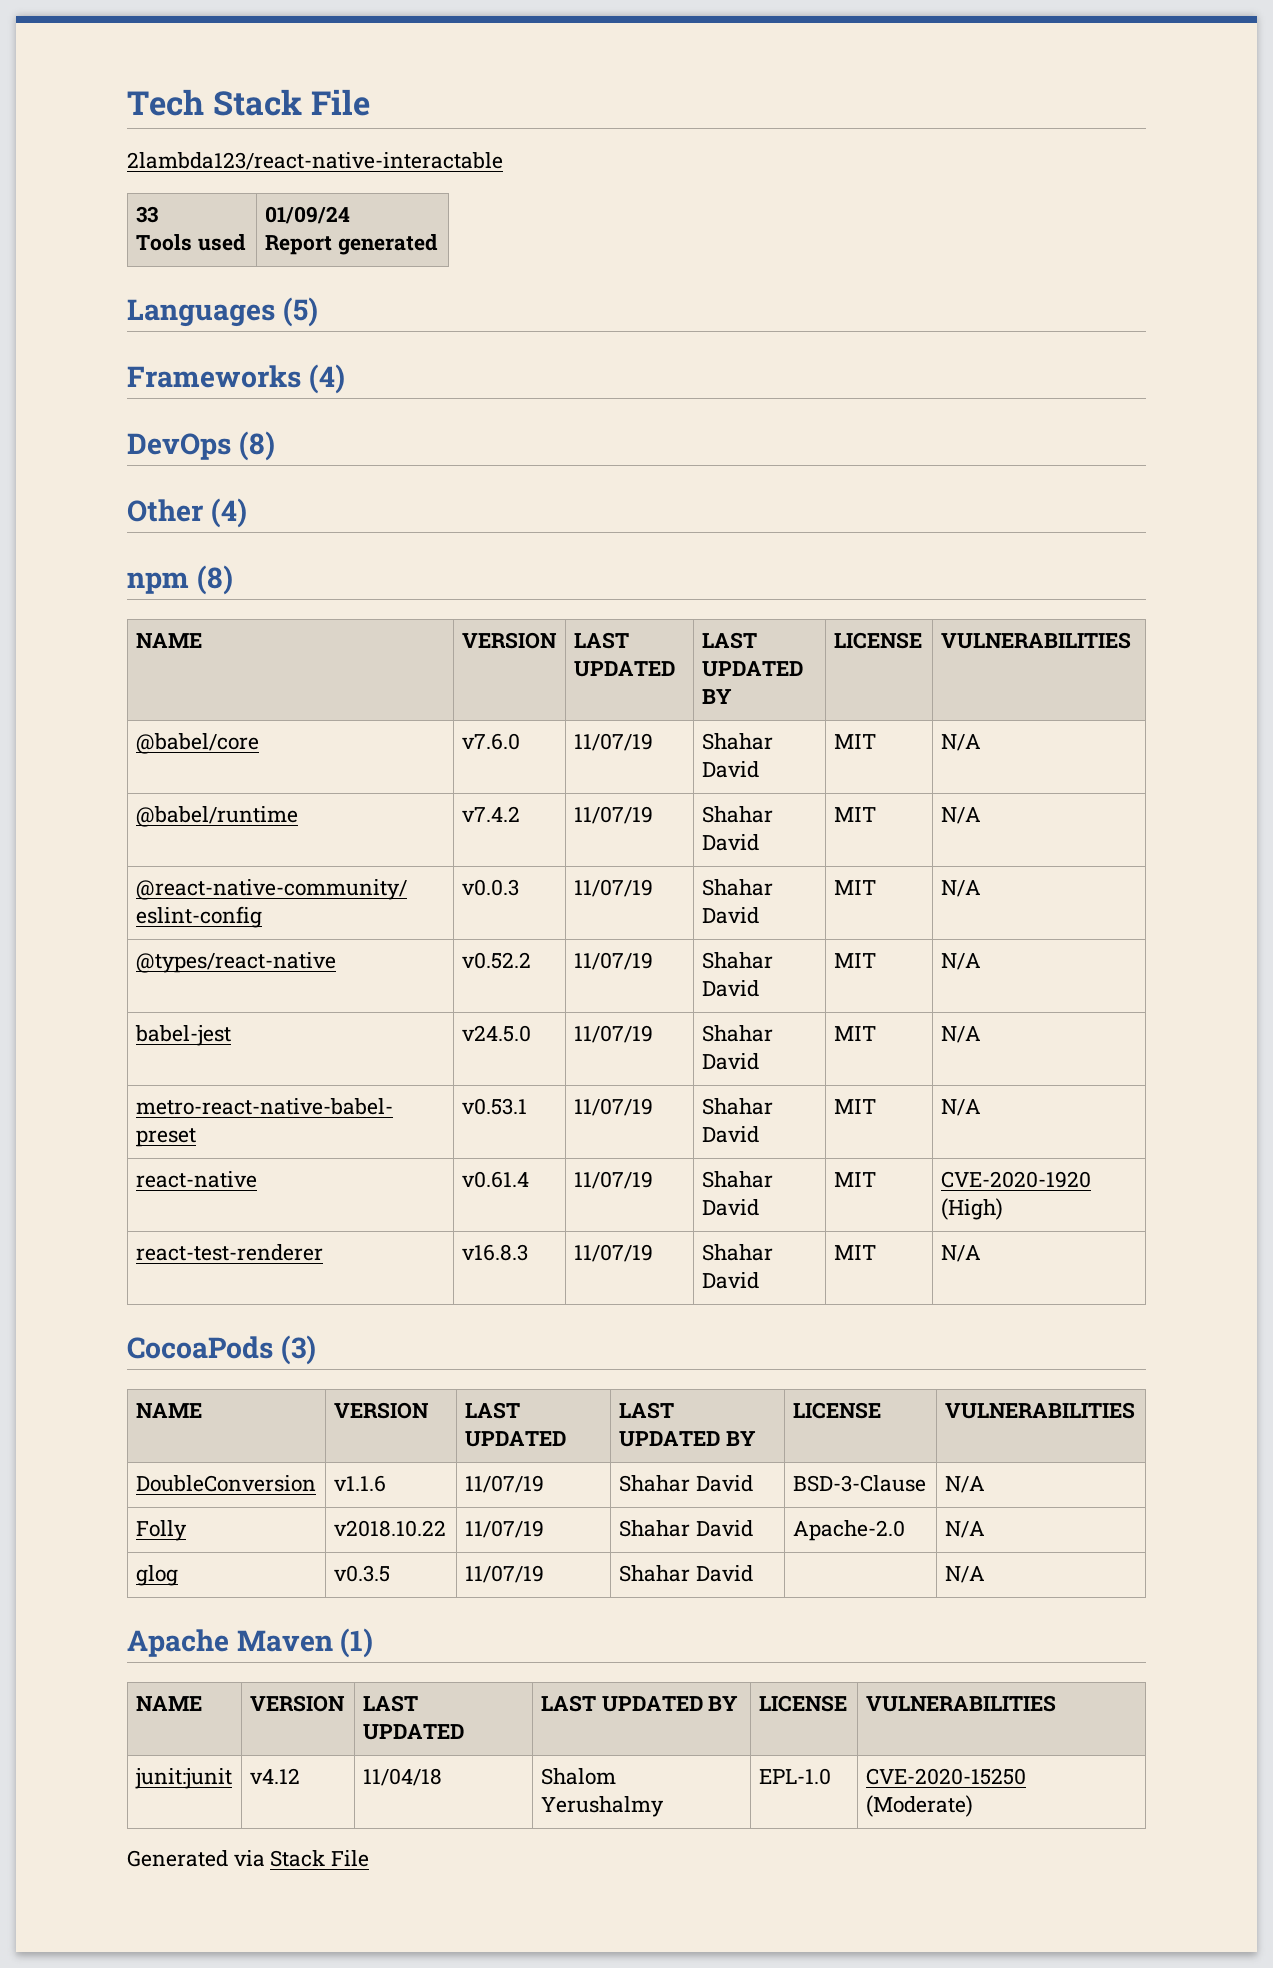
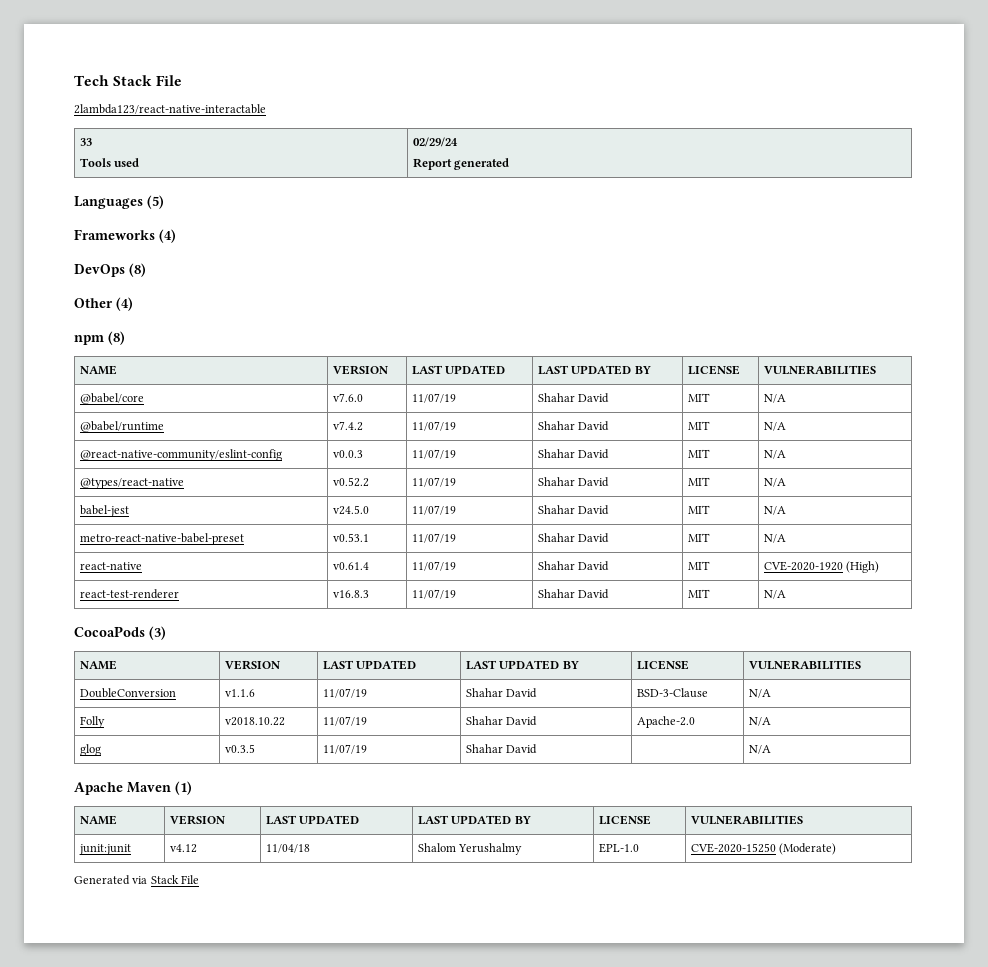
[264,206,350,224] 01/09/24 -> [412,137,458,147] 02/29/24

